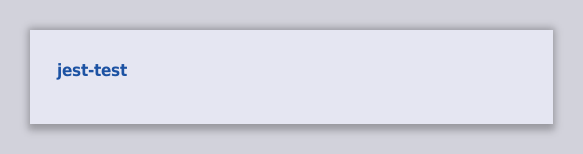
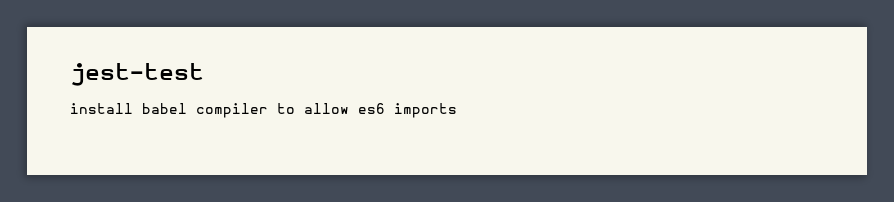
(127, 71) none -> [70,103,457,118] // install babel compiler to allow es6 imports

